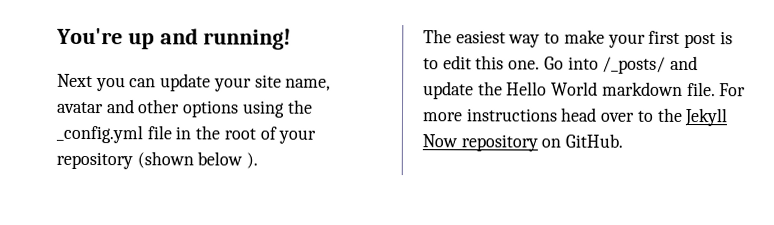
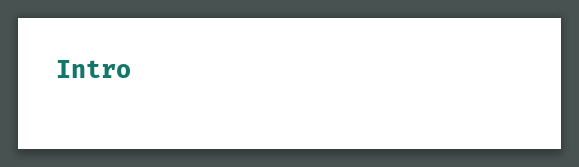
[56,27,292,50] [57,73,332,92] [56,99,313,118] [56,124,317,144] [56,151,259,170] [423,29,733,49] [423,55,699,74] [423,81,747,100] [422,107,729,127] [422,133,624,152] You're up and running! // Next you can update your site name, avatar and other options using the _config.yml file in the root of your repository (shown below ). // The easiest way to make your first post is to edit this one. Go into /_posts/ and update the Hello World markdown file. For more instructions head over to the Jekyll Now repository on GitHub. -> [56,60,131,78] Intro

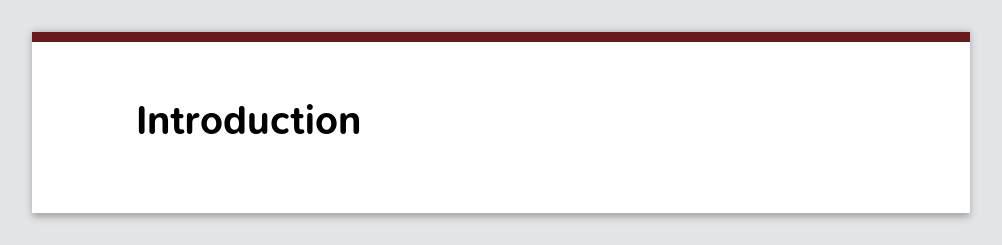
[56,60,131,78] Intro -> [136,104,361,134] Introduction

